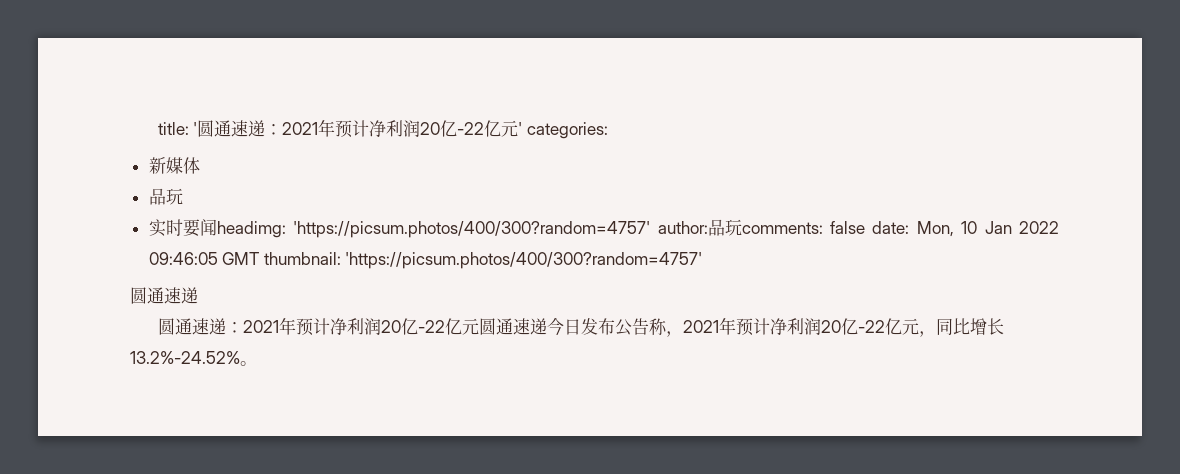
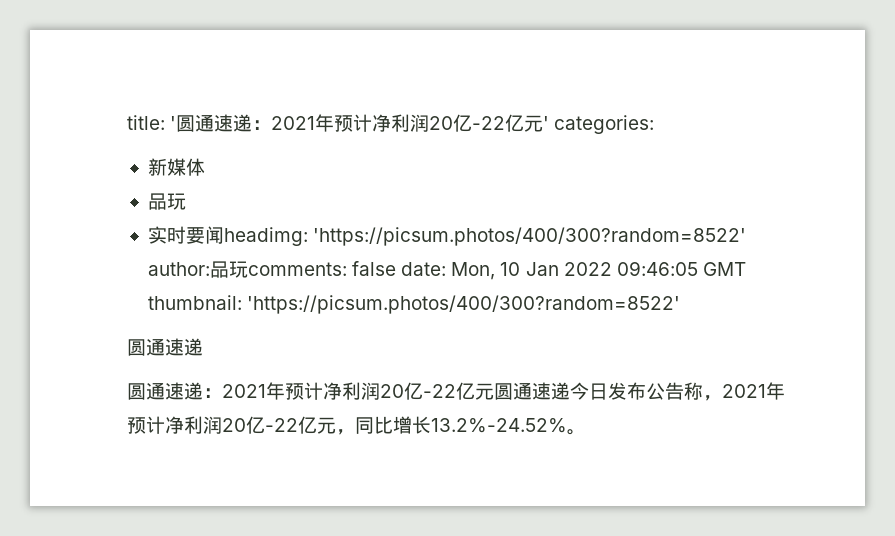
[293,221,651,238] 'https://picsum.photos/400/300?random=4757' -> [313,227,747,246] 'https://picsum.photos/400/300?random=8522'
[345,252,703,269] 'https://picsum.photos/400/300?random=4757' -> [247,295,681,314] 'https://picsum.photos/400/300?random=8522'

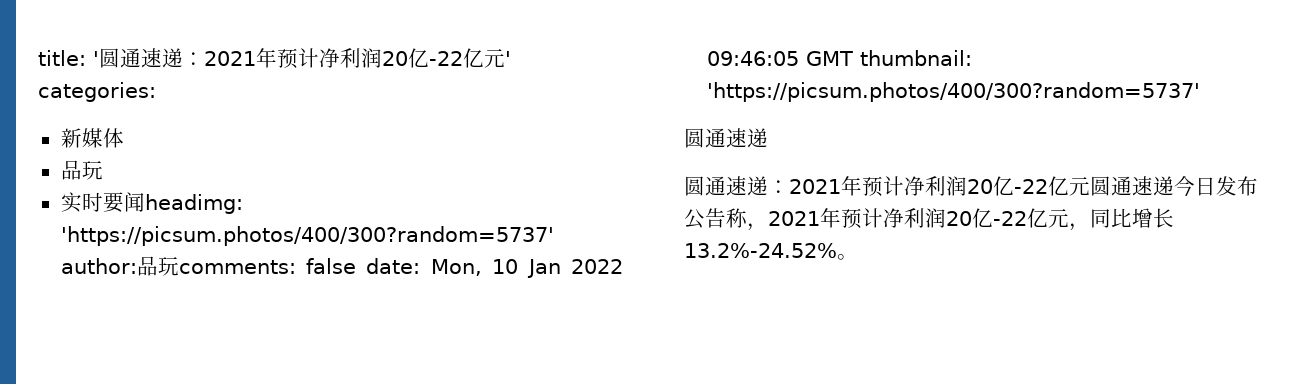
[313,227,747,246] 'https://picsum.photos/400/300?random=8522' -> [60,226,554,246] 'https://picsum.photos/400/300?random=5737'
[247,295,681,314] 'https://picsum.photos/400/300?random=8522' -> [706,82,1200,102] 'https://picsum.photos/400/300?random=5737'

